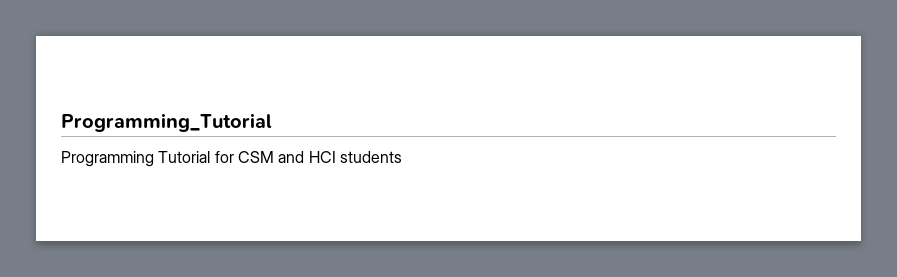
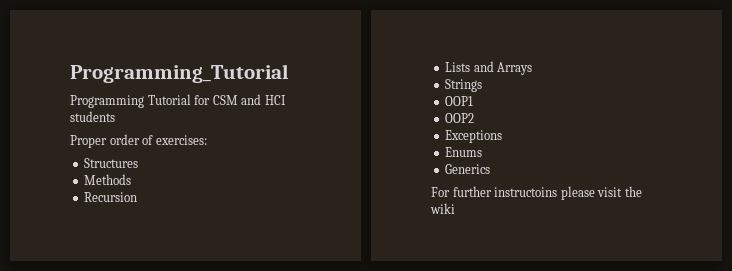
(402, 157) none -> [70,134,207,148] [84,158,139,168] [84,174,132,185] [84,192,138,202] [445,61,533,75] [445,79,483,92] [445,96,474,106] [445,113,475,123] [445,130,503,143] [445,147,483,157] [445,164,491,174] [431,186,642,200] [430,203,455,214] // Proper order of exercises: // Structures // Methods // Recursion // Lists and Arrays // Strings // OOP1 // OOP2 // Exceptions // Enums // Generics // For further instructoins please visit the wiki

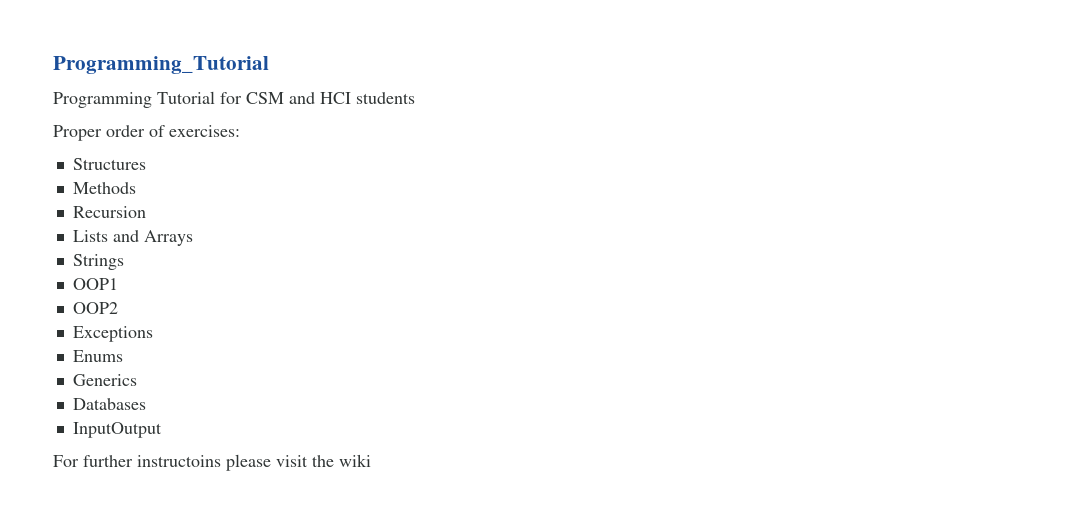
(491, 169) none -> [72,398,146,410] [72,422,162,438] // Databases // InputOutput

